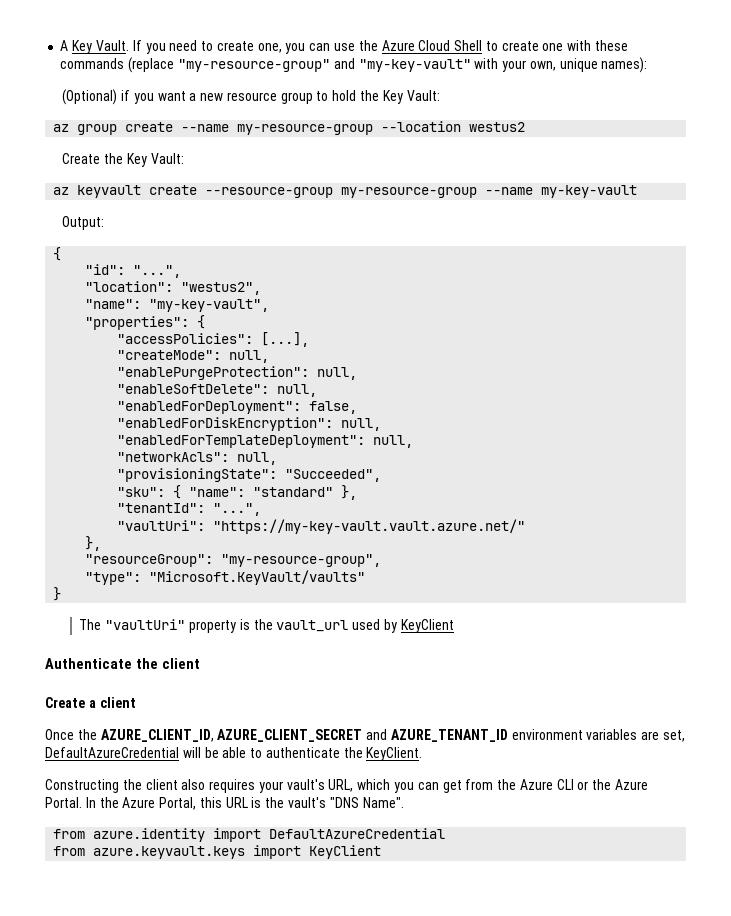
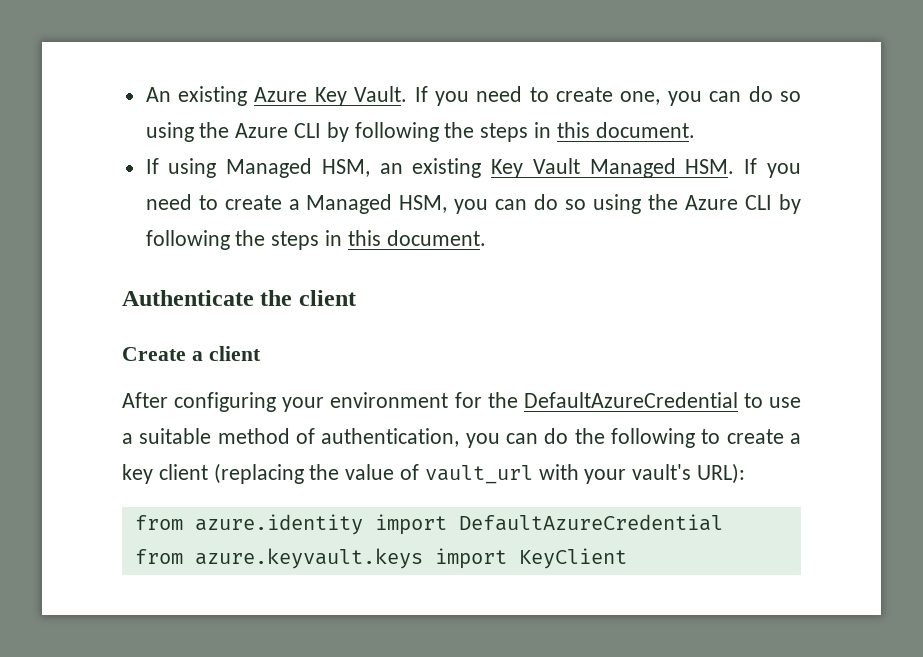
[60,40,69,51] A -> [145,86,308,106] An existing Azure
[333,40,628,51] [60,57,648,73] [62,89,440,105] [53,121,526,135] [62,153,184,167] [53,185,638,198] [62,216,105,230] [53,247,62,261] [85,264,182,278] [85,281,262,295] [85,299,270,312] [85,315,206,330] [117,332,310,347] [117,350,270,363] [117,366,358,380] [117,384,318,397] [117,401,358,414] [117,417,382,431] [117,435,414,448] [117,452,278,465] [117,468,382,482] [117,485,358,500] [117,503,262,516] [117,519,526,534] [85,536,102,551] [85,554,382,567] [85,570,366,585] [53,587,62,601] [79,619,454,633] use the Azure Cloud Shell to create one with these commands (replace "my-resource-group" and "my-key-vault" with your own, unique names): // (Optional) if you want a new resource group to hold the Key Vault: // az group create --name my-resource-group --location westus2 // Create the Key Vault: // az keyvault create --resource-group my-resource-group --name my-key-vault // Output: // { // "id": "...", // "location": "westus2", // "name": "my-key-vault", // "properties": { // "accessPolicies": [...], // "createMode": null, // "enablePurgeProtection": null, // "enableSoftDelete": null, // "enabledForDeployment": false, // "enabledForDiskEncryption": null, // "enabledForTemplateDeployment": null, // "networkAcls": null, // "provisioningState": "Succeeded", // "sku": { "name": "standard" }, // "tenantId": "...", // "vaultUri": "https://my-key-vault.vault.azure.net/" // }, // "resourceGroup": "my-resource-group", // "type": "Microsoft.KeyVault/vaults" // } // The "vaultUri" property is the vault_url used by KeyClient -> [748,86,802,102] [145,122,695,142] [145,158,801,178] [145,194,801,214] [145,230,486,250] do so using the Azure CLI by following the steps in this document. // If using Managed HSM, an existing Key Vault Managed HSM. If you need to create a Managed HSM, you can do so using the Azure CLI by following the steps in this document.
[45,729,686,742] [45,747,423,761] [45,779,649,793] [45,797,404,810] Once the AZURE_CLIENT_ID, AZURE_CLIENT_SECRET and AZURE_TENANT_ID environment variables are set, DefaultAzureCredential will be able to authenticate the KeyClient. // Constructing the client also requires your vault's URL, which you can get from the Azure CLI or the Azure Portal. In the Azure Portal, this URL is the vault's "DNS Name". -> [122,392,801,412] [122,428,801,448] [122,463,746,484] After configuring your environment for the DefaultAzureCredential to use a suitable method of authentication, you can do the following to create a key client (replacing the value of vault_url with your vault's URL):

